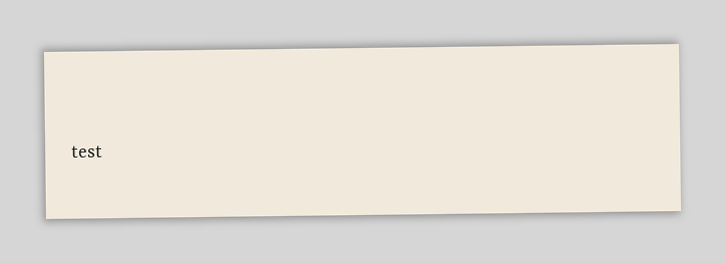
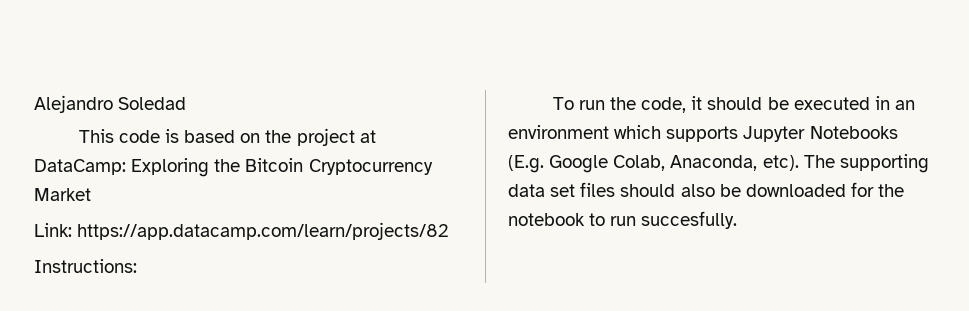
[71,145,103,158] test -> [34,95,187,113] [78,128,376,146] [34,158,433,177] [34,188,91,201] [34,222,449,240] [34,259,137,273] [552,96,915,113] [508,125,898,142] [508,154,929,173] [508,182,905,197] [508,211,738,229] Alejandro Soledad // This code is based on the project at DataCamp: Exploring the Bitcoin Cryptocurrency Market // Link: https://app.datacamp.com/learn/projects/82 // Instructions: // To run the code, it should be executed in an environment which supports Jupyter Notebooks (E.g. Google Colab, Anaconda, etc). The supporting data set files should also be downloaded for the notebook to run succesfully.

